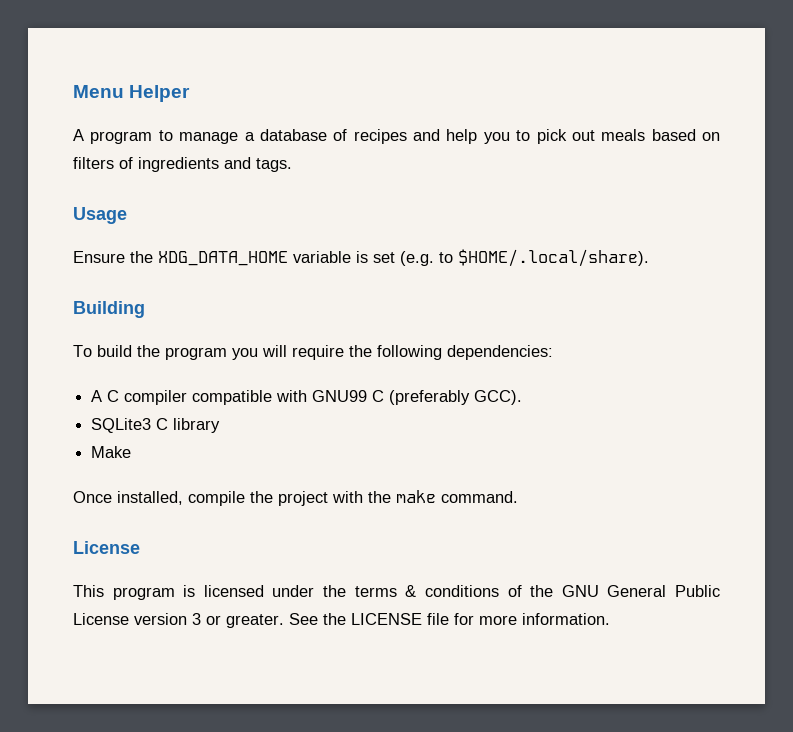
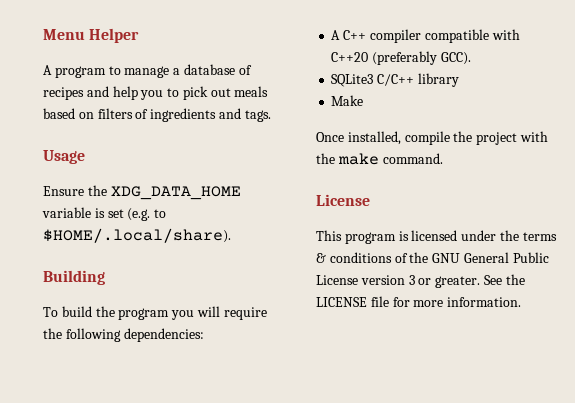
[107,390,120,402] C -> [343,30,367,40] C++
[312,390,385,402] GNU99 C -> [331,52,369,62] C++20
[156,418,169,430] C -> [377,74,415,86] C/C++

